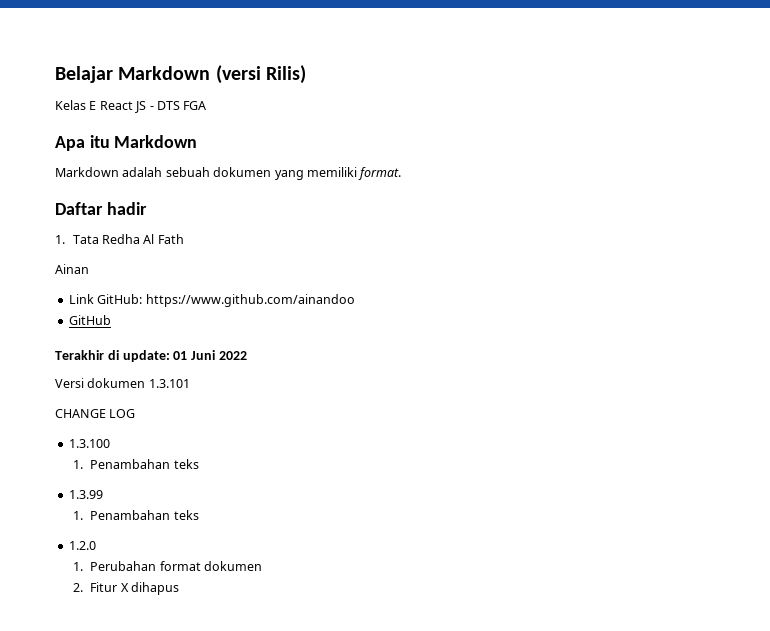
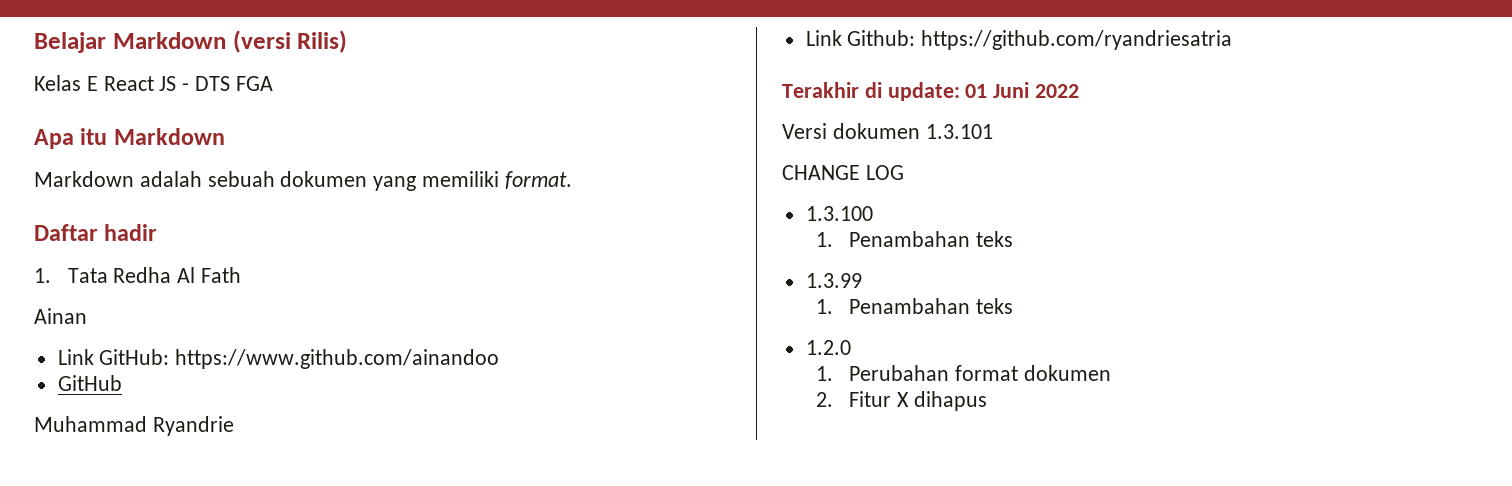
(111, 320) none -> [34,416,234,436] [805,30,1233,50] // Muhammad Ryandrie // Link Github: https://github.com/ryandriesatria

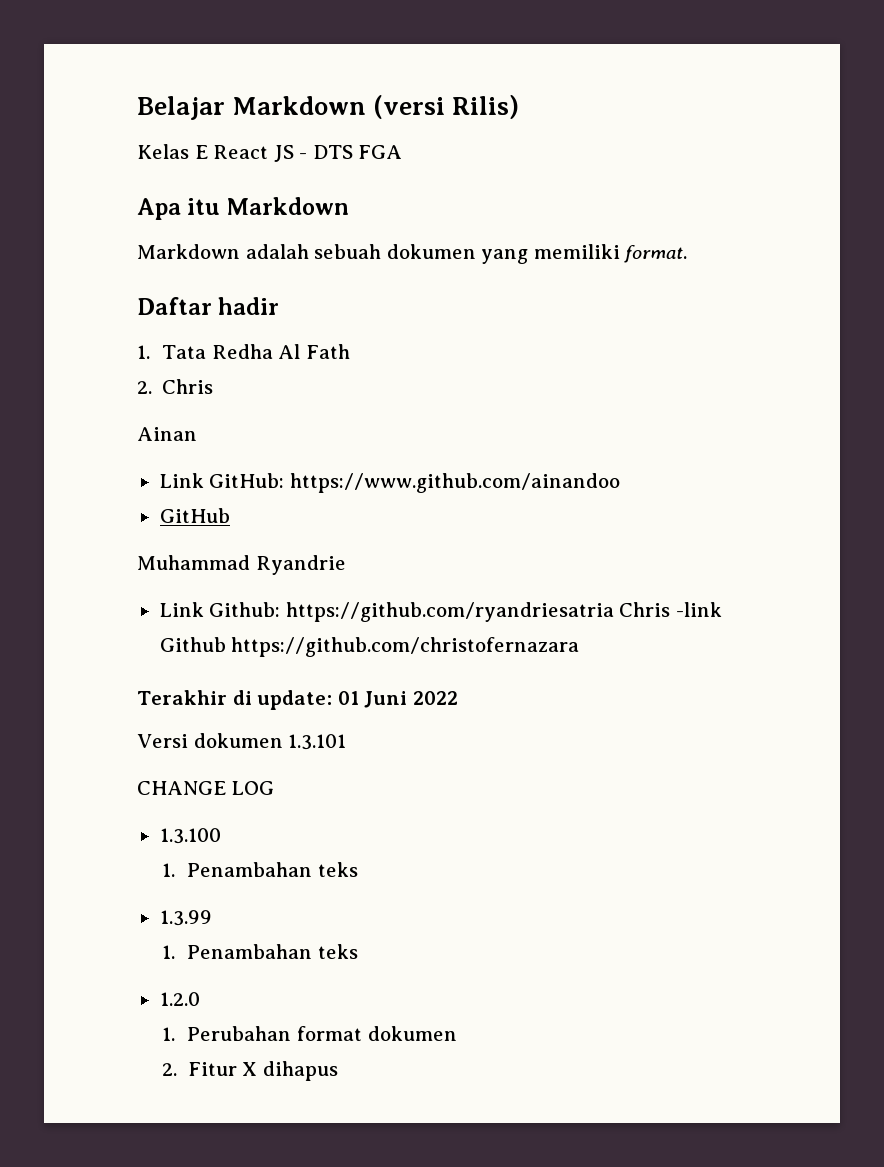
(242, 275) none -> [137,379,214,394] // 2. Chris
(1233, 40) none -> [619,602,722,617] [159,637,580,657] Chris -link Github https://github.com/christofernazara

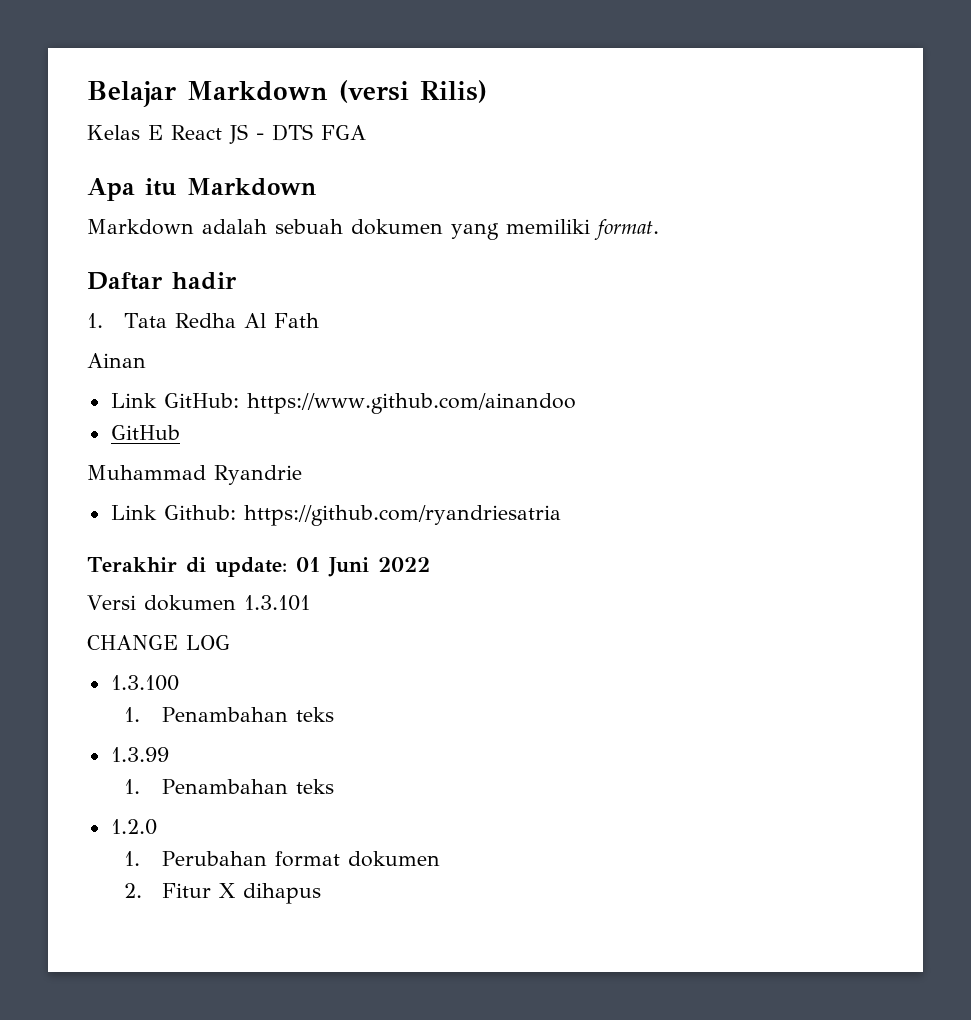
[137,379,214,394] // 2. Chris -> (320, 320) none
[619,602,722,617] [159,637,580,657] Chris -link Github https://github.com/christofernazara -> (561, 515) none

